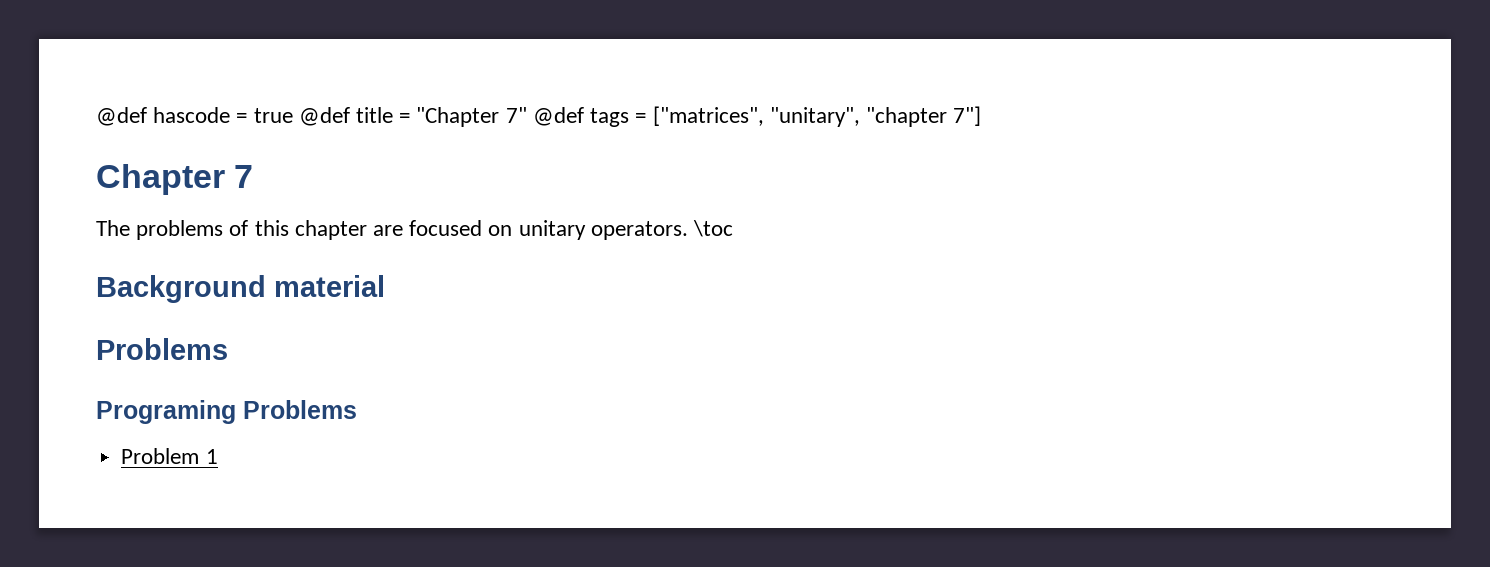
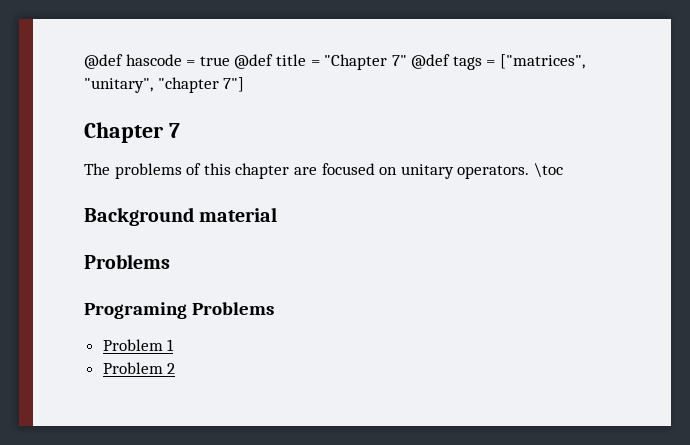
(218, 456) none -> [102,362,176,374] // Problem 2

